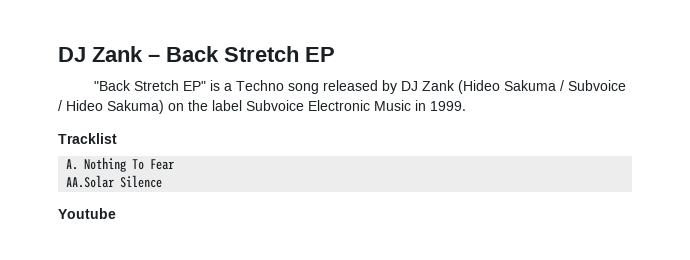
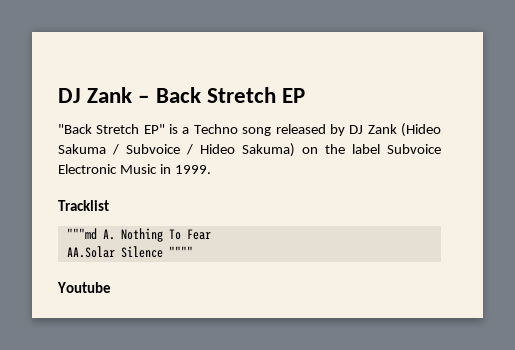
(117, 138) none -> [66,228,97,240] """md
(163, 181) none -> [168,246,193,257] """"

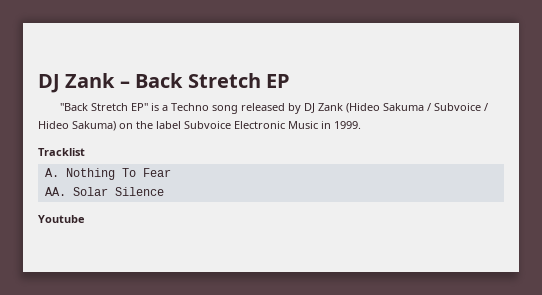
[66,228,97,240] """md -> (85, 152) none
[66,246,115,258] AA.Solar -> [44,187,108,196] AA. Solar
[168,246,193,257] """" -> (164, 191) none

